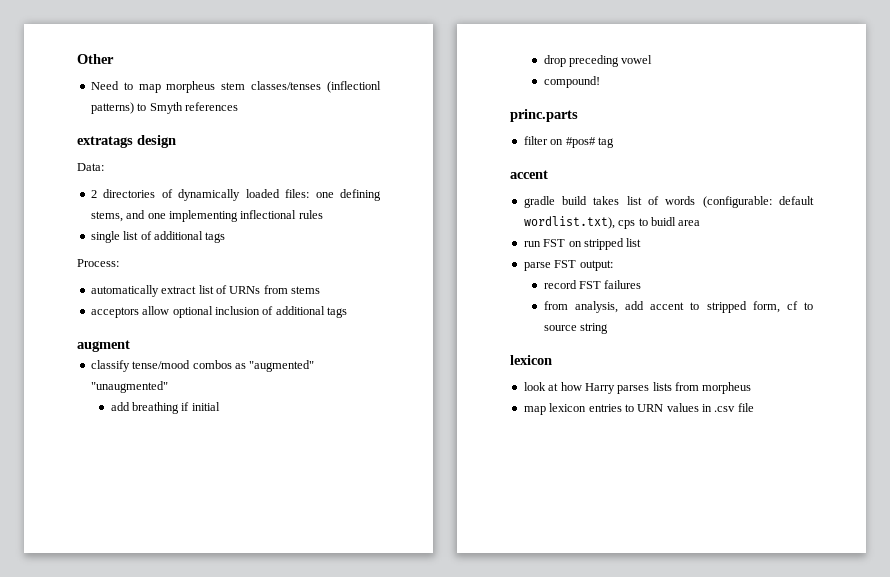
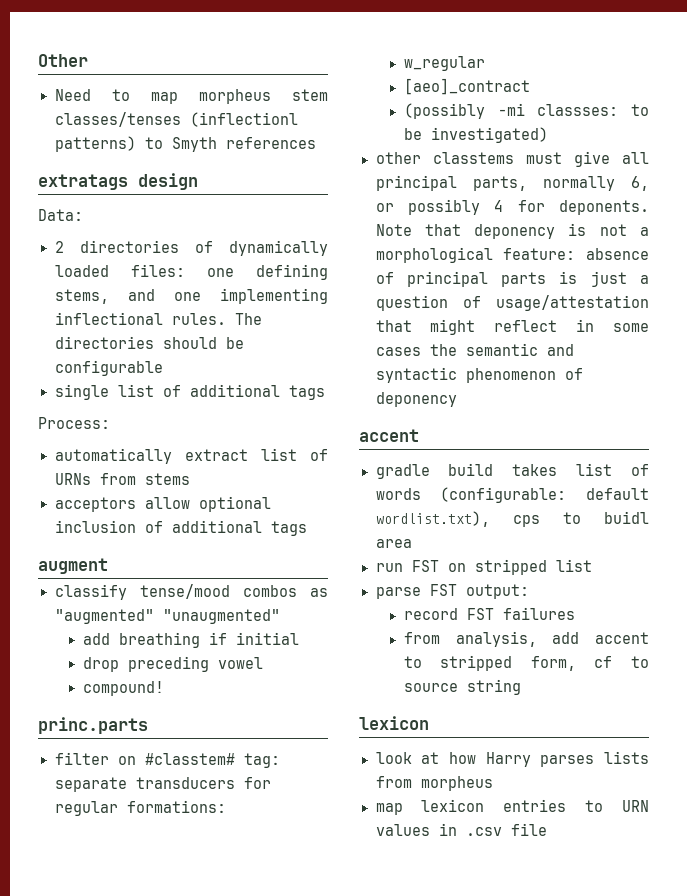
[298,210,323,219] rules -> [171,313,262,325] [54,336,244,349] [54,360,163,376] rules. The directories should be configurable
[565,137,614,148] #pos# tag -> [144,753,280,768] [54,777,271,792] [54,800,226,816] [403,56,485,71] [403,78,530,95] [403,103,649,119] [403,127,548,143] [375,151,649,167] [375,175,649,191] [375,199,649,215] [375,223,649,239] [375,247,649,263] [375,271,649,287] [375,295,649,311] [375,319,649,335] [375,343,574,356] [375,367,583,383] [375,392,457,407] #classtem# tag: separate transducers for regular formations: // w_regular // [aeo]_contract // (possibly -mi classses: to be investigated) // other classtems must give all principal parts, normally 6, or possibly 4 for deponents. Note that deponency is not a morphological feature: absence of principal parts is just a question of usage/attestation that might reflect in some cases the semantic and syntactic phenomenon of deponency

